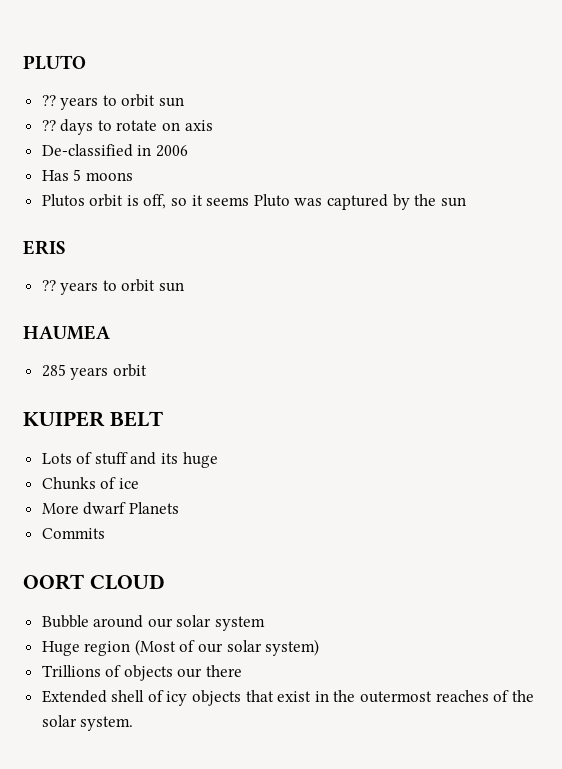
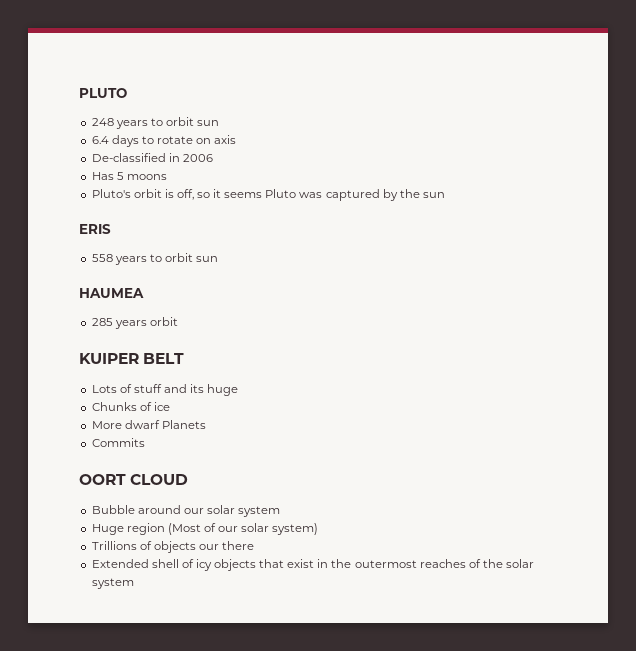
[41,94,185,110] [41,120,56,131] ?? years to orbit sun // ?? -> [91,117,220,129] [91,136,109,144] 248 years to orbit sun // 6.4
[41,194,85,207] Plutos -> [91,189,131,198] Pluto's
[41,280,56,291] ?? -> [91,254,113,262] 558
[80,716,134,731] system. -> [91,578,134,589] system

